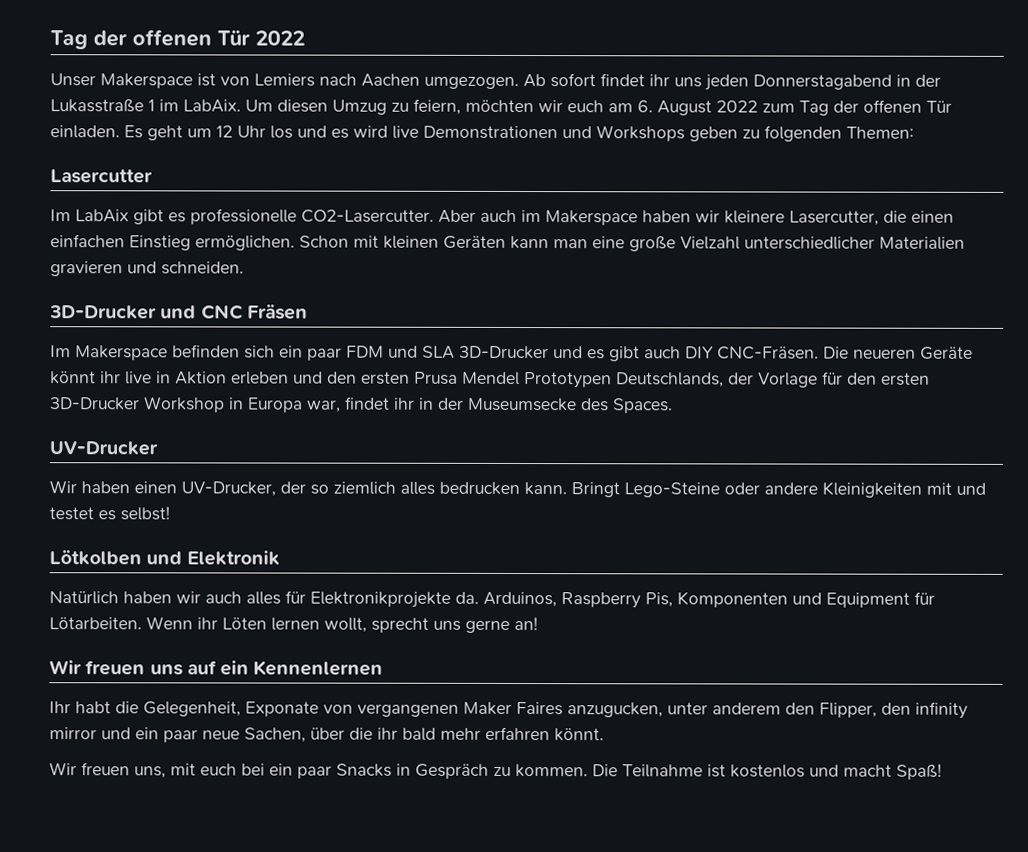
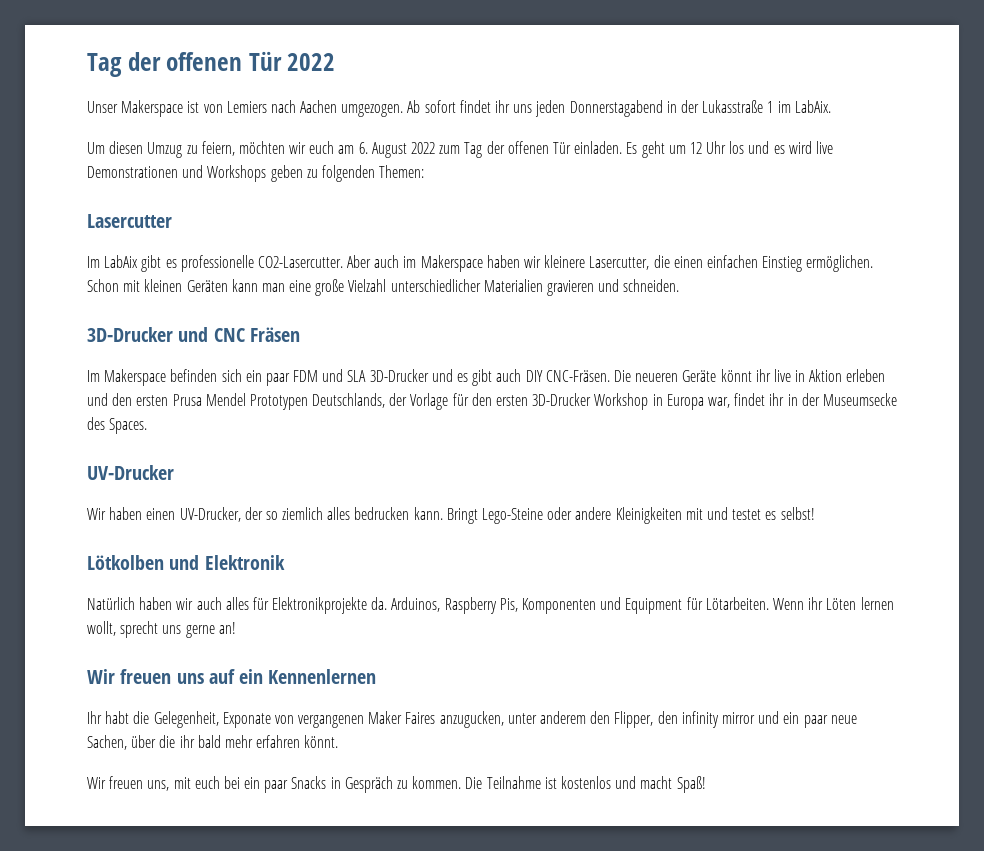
(241, 106) none -> (831, 106) //

